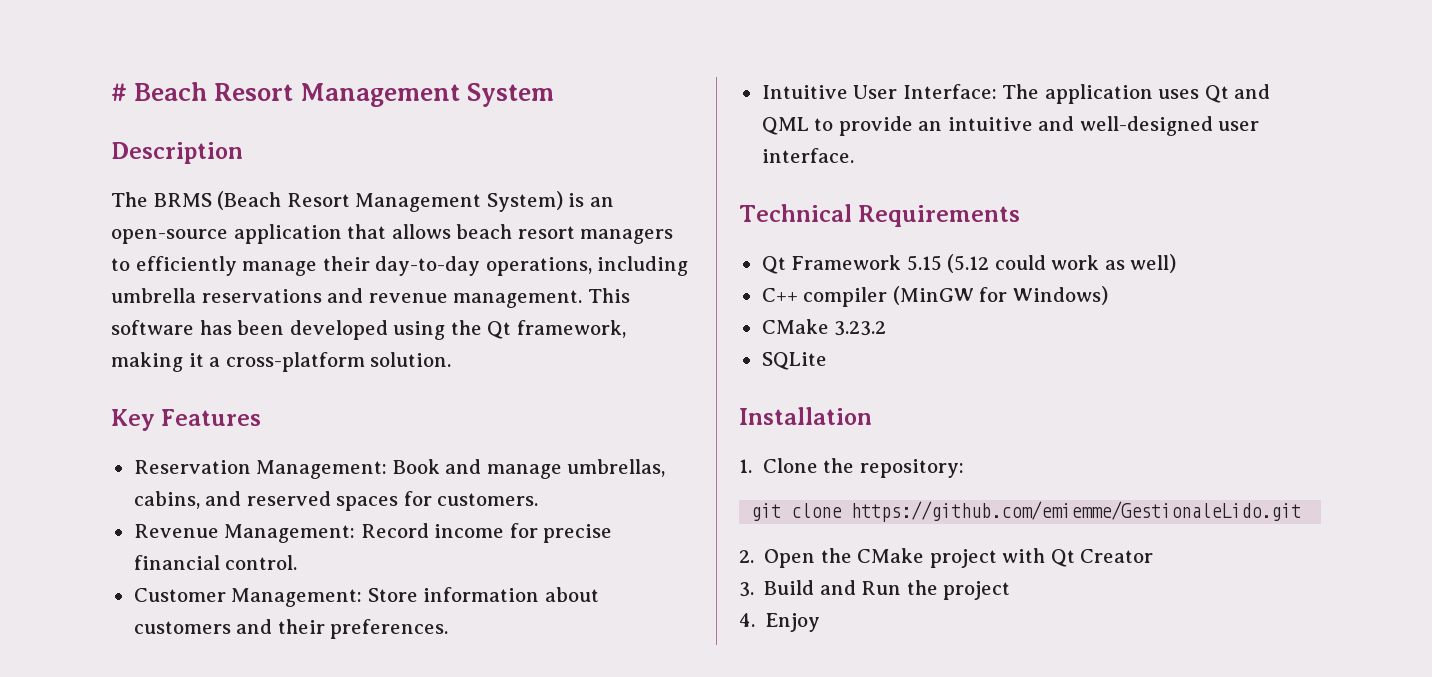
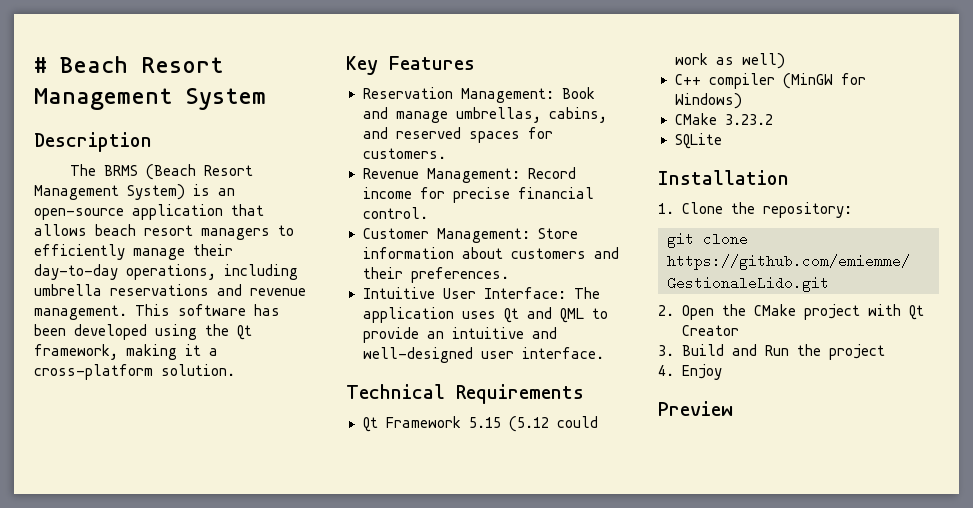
(821, 622) none -> [658,401,733,416] // Preview

